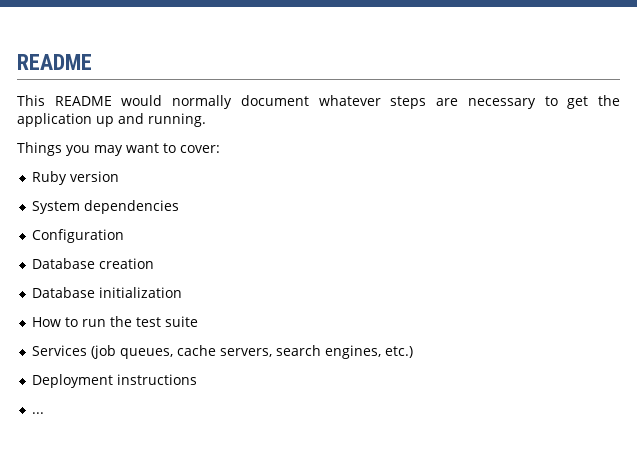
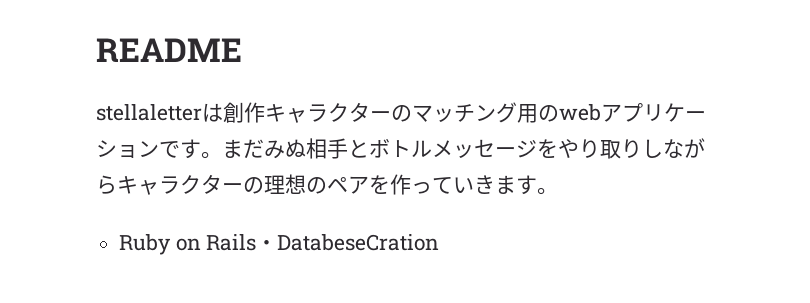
[17,95,621,109] [17,113,206,127] [17,142,220,156] [32,171,120,185] [32,200,180,214] [32,229,125,243] [32,258,155,269] [32,287,183,298] [32,316,199,327] [32,345,414,359] [32,374,198,388] [32,412,45,414] This README would normally document whatever steps are necessary to get the application up and running. // Things you may want to cover: // Ruby version // System dependencies // Configuration // Database creation // Database initialization // How to run the test suite // Services (job queues, cache servers, search engines, etc.) // Deployment instructions // ... -> [96,102,706,123] [96,138,705,159] [96,174,558,195] [119,234,440,255] stellaletterは創作キャラクターのマッチング用のwebアプリケーションです。まだみぬ相手とボトルメッセージをやり取りしながらキャラクターの理想のペアを作っていきます。 // Ruby on Rails・DatabeseCration

